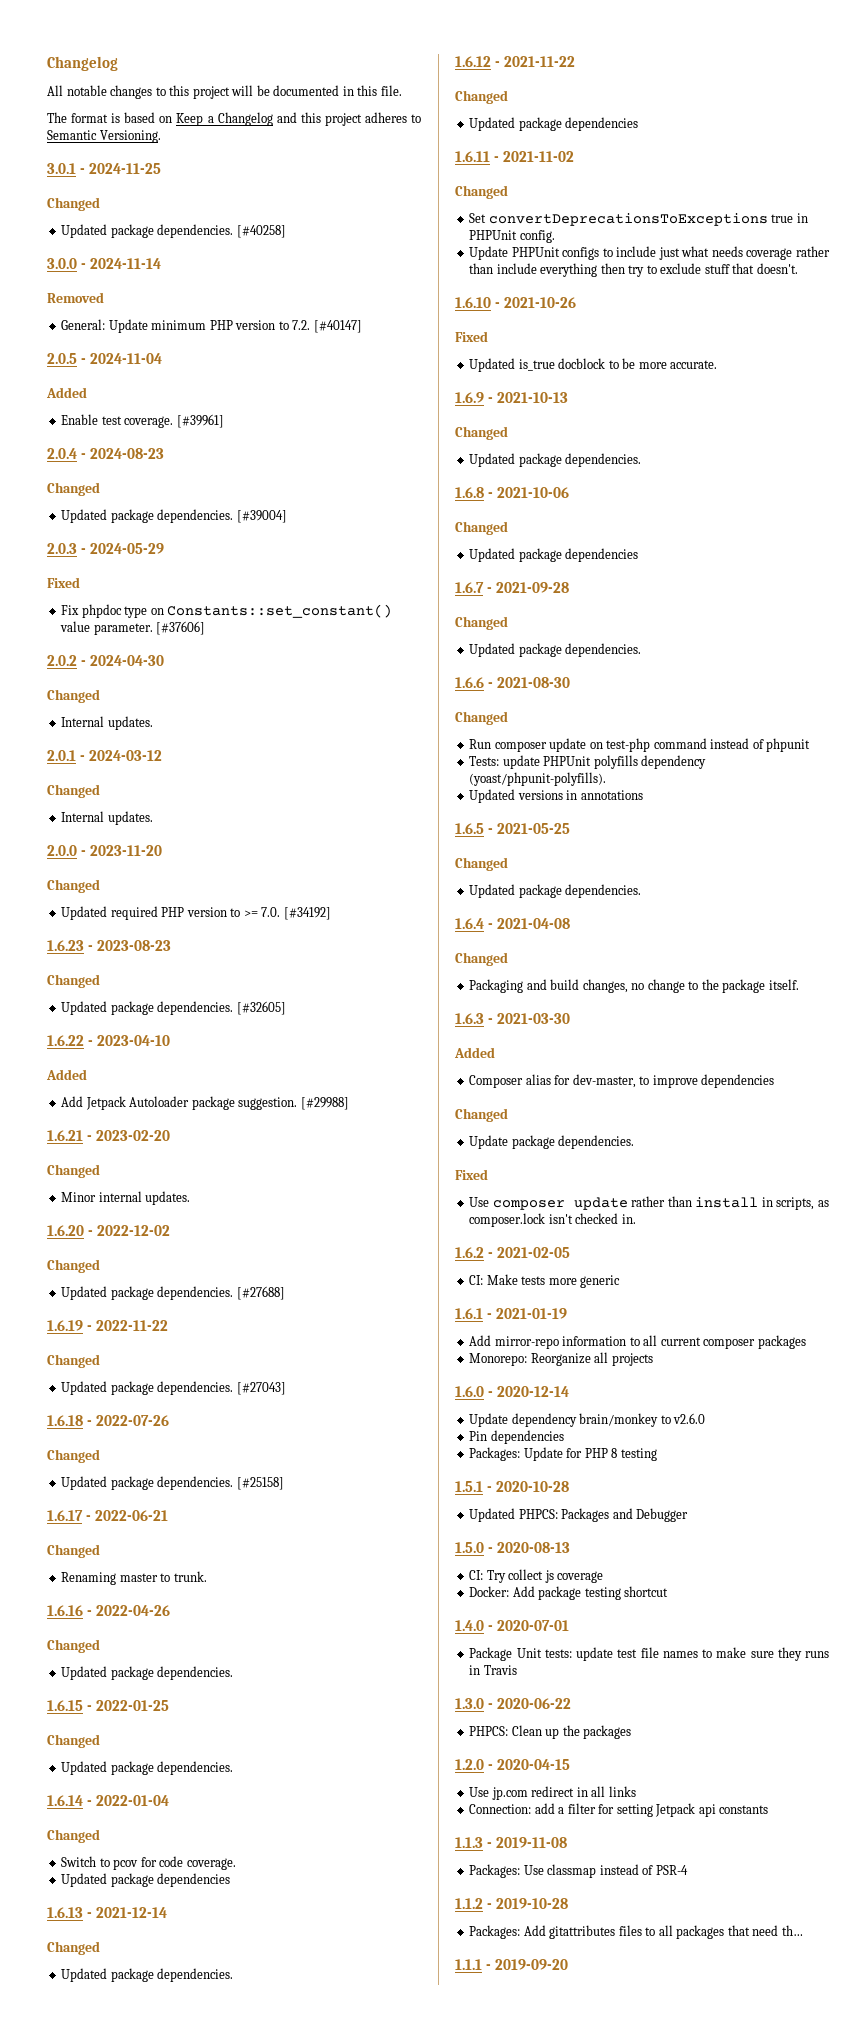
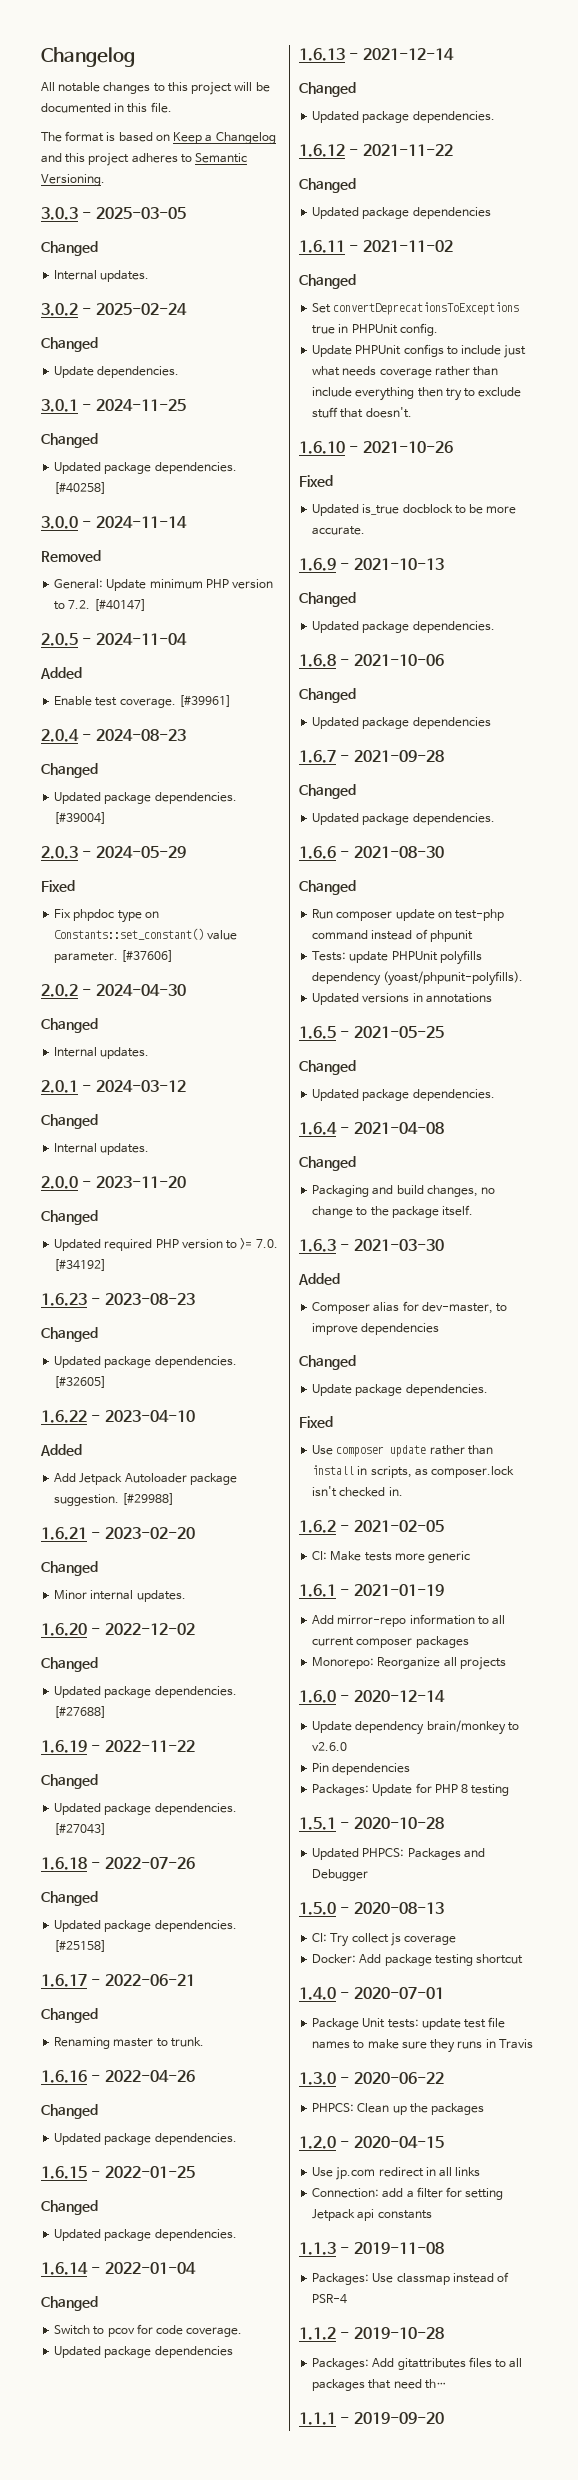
(161, 136) none -> [41,207,186,220] [41,241,98,256] [54,270,150,282] [41,303,187,316] [41,337,98,352] [54,366,180,378] // 3.0.3 - 2025-03-05 // Changed // Internal updates. // 3.0.2 - 2025-02-24 // Changed // Update dependencies.

